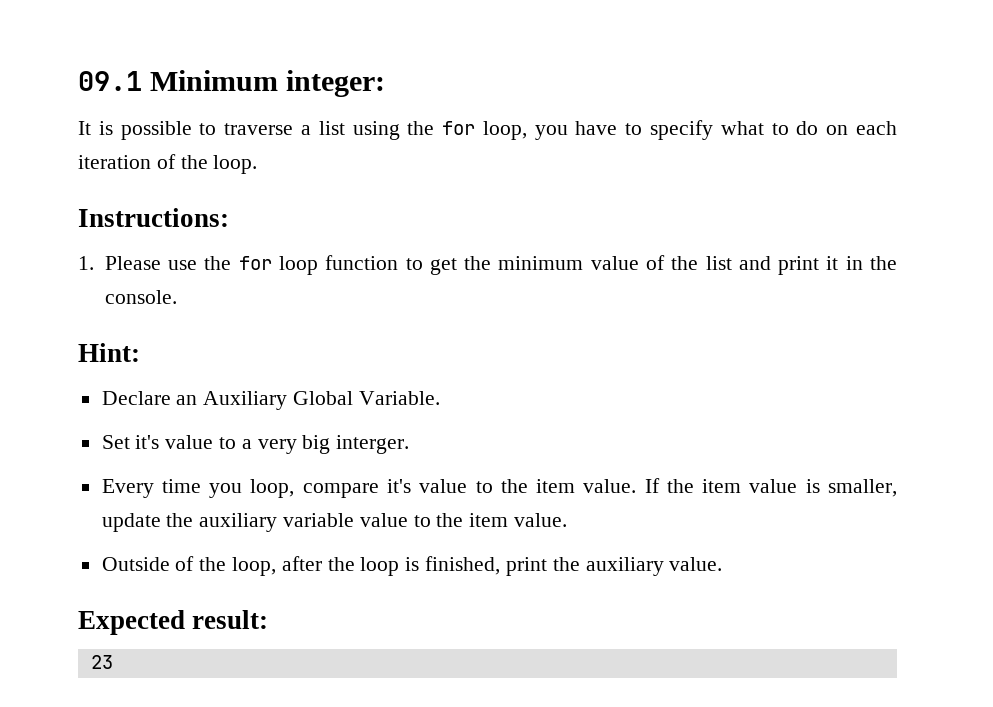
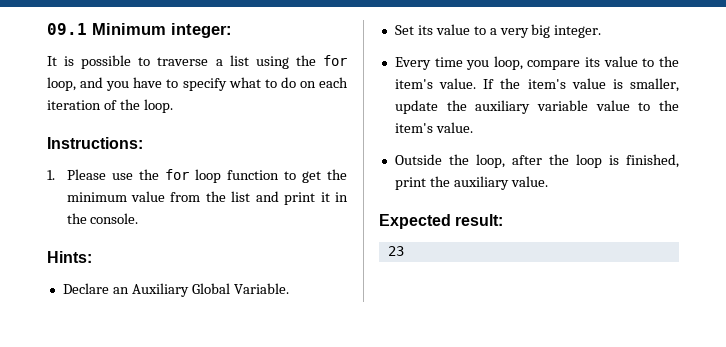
(527, 130) none -> [80,77,104,88] and
[645,255,665,270] of -> [170,192,201,202] from
[78,343,140,362] Hint: -> [47,251,92,263] Hints:
[135,435,160,449] it's -> [417,25,433,35] its
[336,435,410,454] interger. -> [554,25,602,38] integer.
[387,479,576,493] it's value to the item -> [585,56,679,67] [394,79,433,89] its value to the item's
[702,479,742,493] item -> [527,79,566,89] item's
[469,513,509,527] item -> [394,123,433,133] item's
[175,556,195,571] of -> (442, 159) none

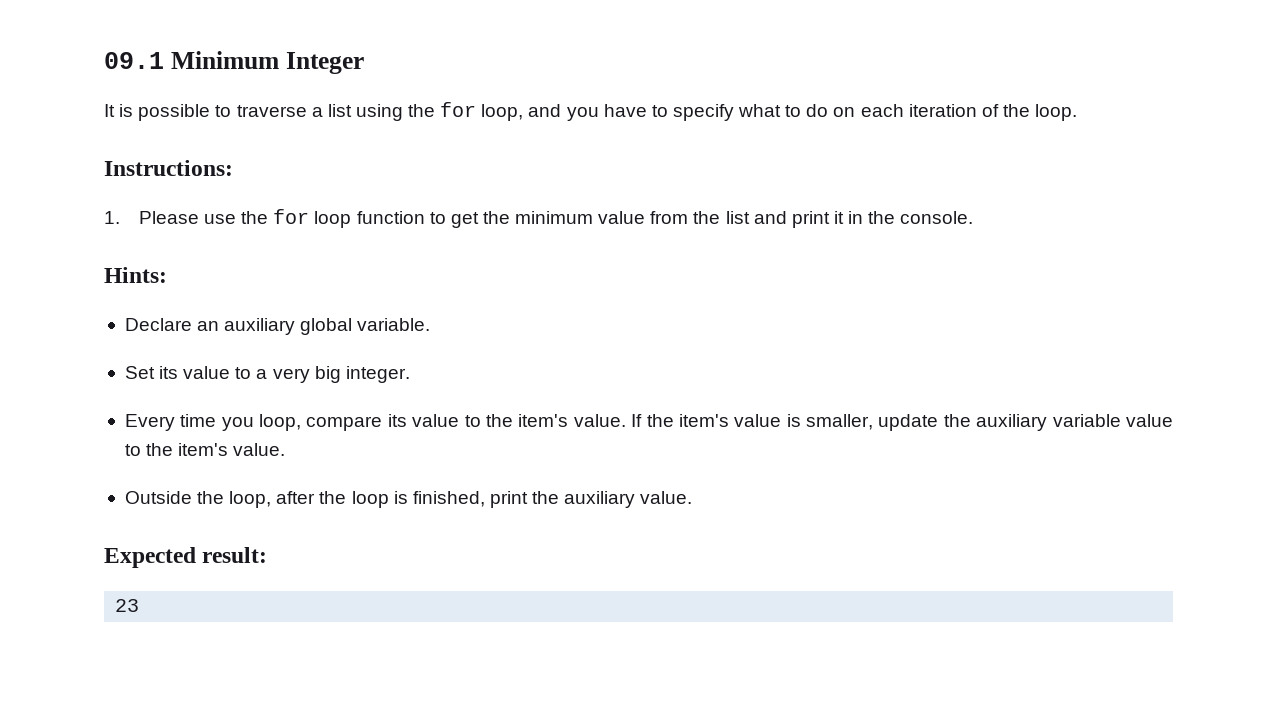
[171,23,232,38] integer: -> [285,52,364,74] Integer
[131,283,289,297] Auxiliary Global Variable. -> [224,318,431,335] auxiliary global variable.

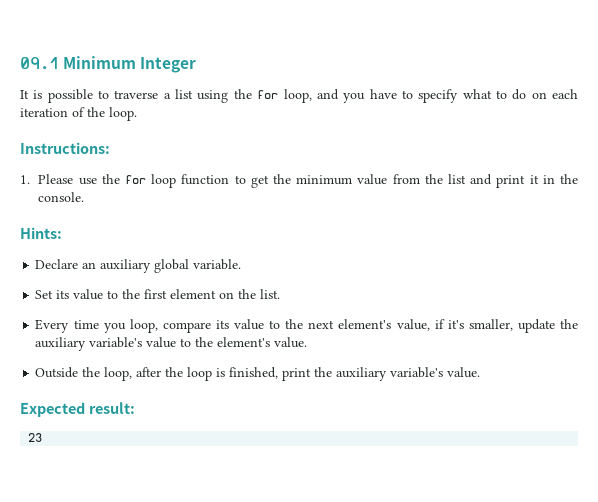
[256,366,410,383] a very big integer. -> [122,289,281,299] the first element on the list.
[518,414,801,427] item's value. If the item's value is -> [308,319,464,331] next element's value, if it's
[1052,414,1173,427] [124,443,229,456] variable value to the item's -> [89,337,271,348] variable's value to the element's
(636, 499) none -> [390,367,444,378] variable's

